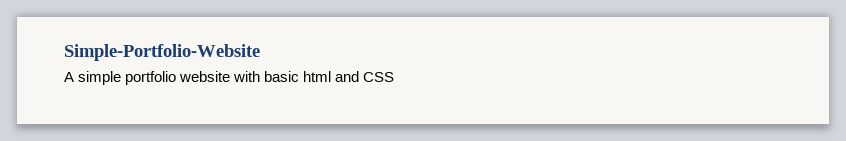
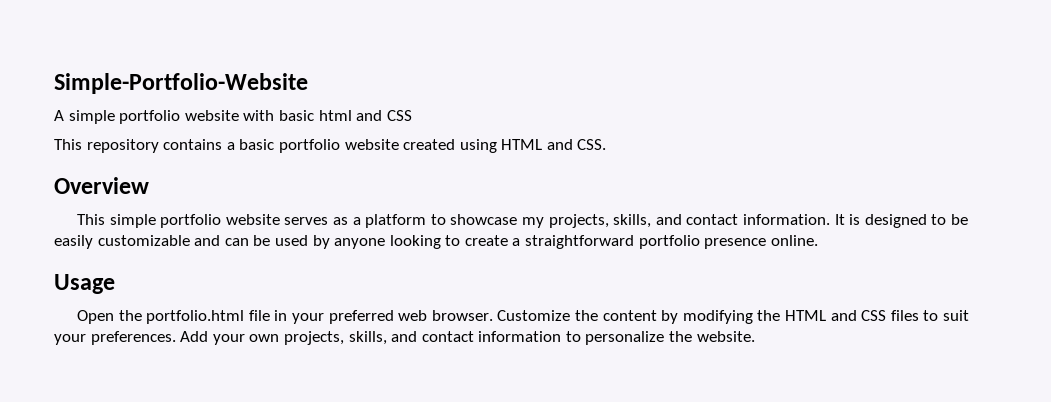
(395, 77) none -> [54,139,607,153] [54,177,149,194] [77,214,968,228] [54,235,818,249] [54,274,115,294] [77,310,969,324] [54,331,755,345] // This repository contains a basic portfolio website created using HTML and CSS. // Overview // This simple portfolio website serves as a platform to showcase my projects, skills, and contact information. It is designed to be easily customizable and can be used by anyone looking to create a straightforward portfolio presence online. // Usage // Open the portfolio.html file in your preferred web browser. Customize the content by modifying the HTML and CSS files to suit your preferences. Add your own projects, skills, and contact information to personalize the website.

